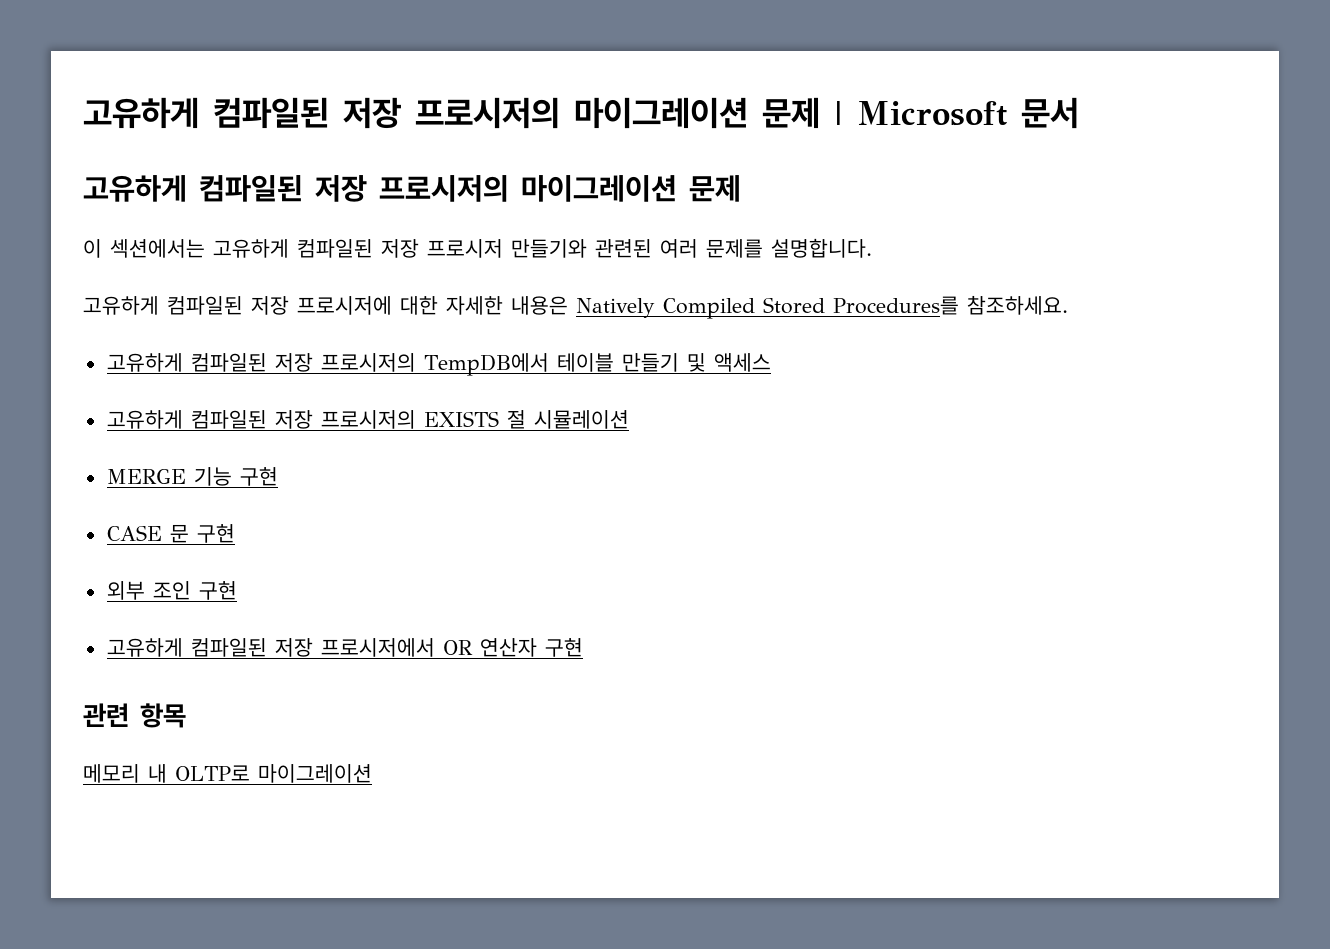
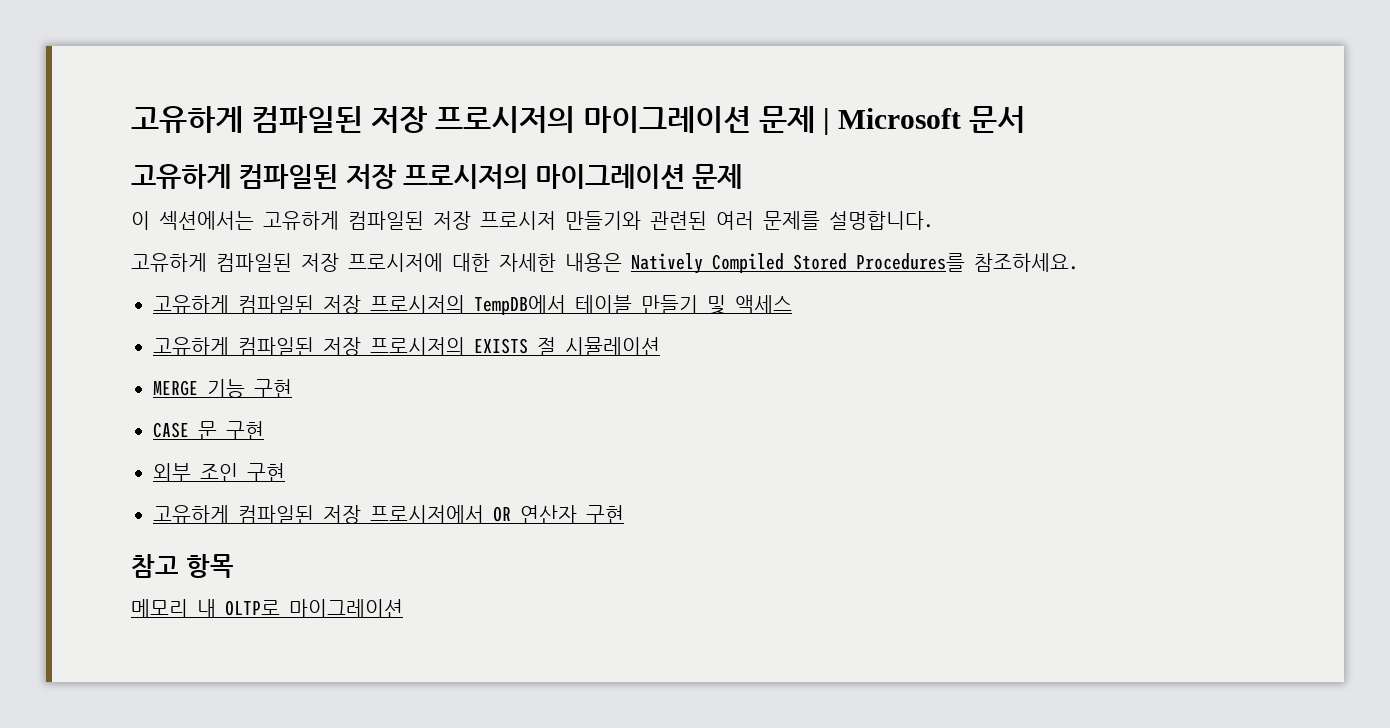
[83,703,129,728] 관련 -> [131,554,179,578] 참고

